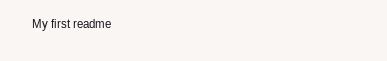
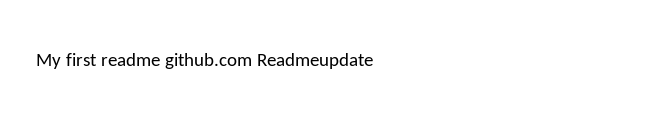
(112, 23) none -> [164,53,373,69] github.com Readmeupdate

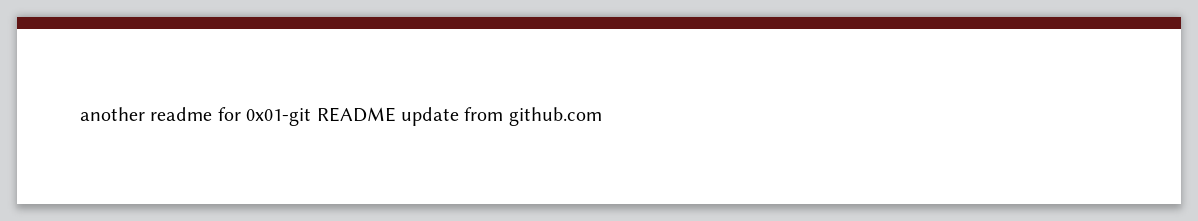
[36,53,373,69] My first readme github.com Readmeupdate -> [80,107,602,126] another readme for 0x01-git README update from github.com

